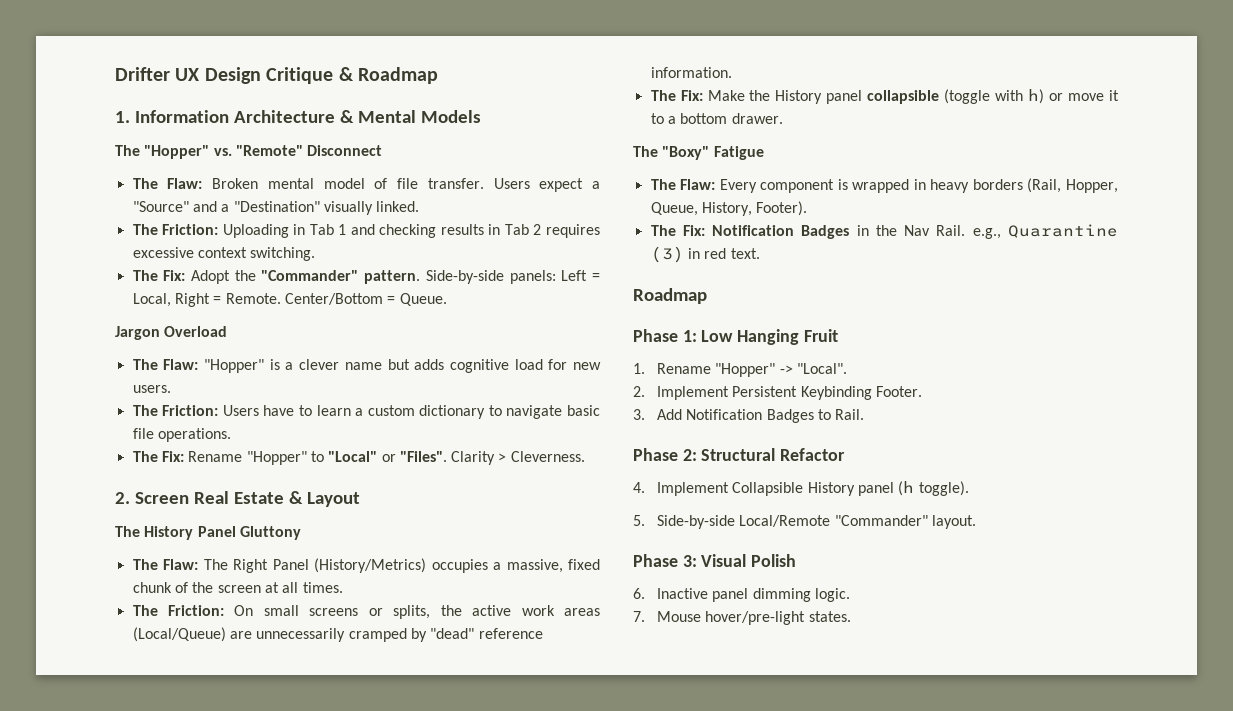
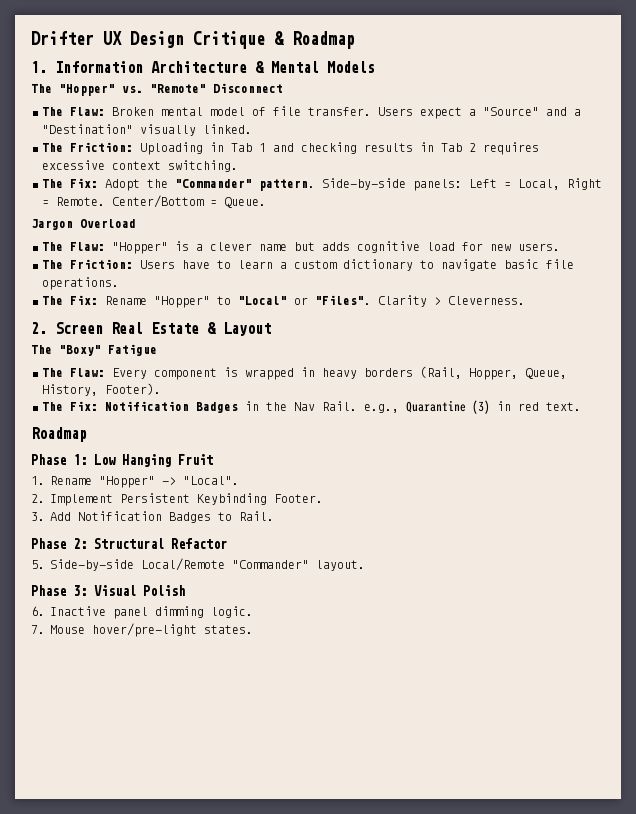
[115,526,301,540] [132,558,600,573] [132,582,343,593] [132,605,600,619] [132,627,543,642] [650,67,732,78] [650,89,1119,104] [650,113,783,124] // The History Panel Gluttony // The Flaw: The Right Panel (History/Metrics) occupies a massive, fixed chunk of the screen at all times. // The Friction: On small screens or splits, the active work areas (Local/Queue) are unnecessarily cramped by "dead" reference information. // The Fix: Make the History panel collapsible (toggle with h) or move it to a bottom drawer. -> (271, 329) none
[633,481,969,496] // 4. Implement Collapsible History panel (h toggle). -> (227, 543) none

